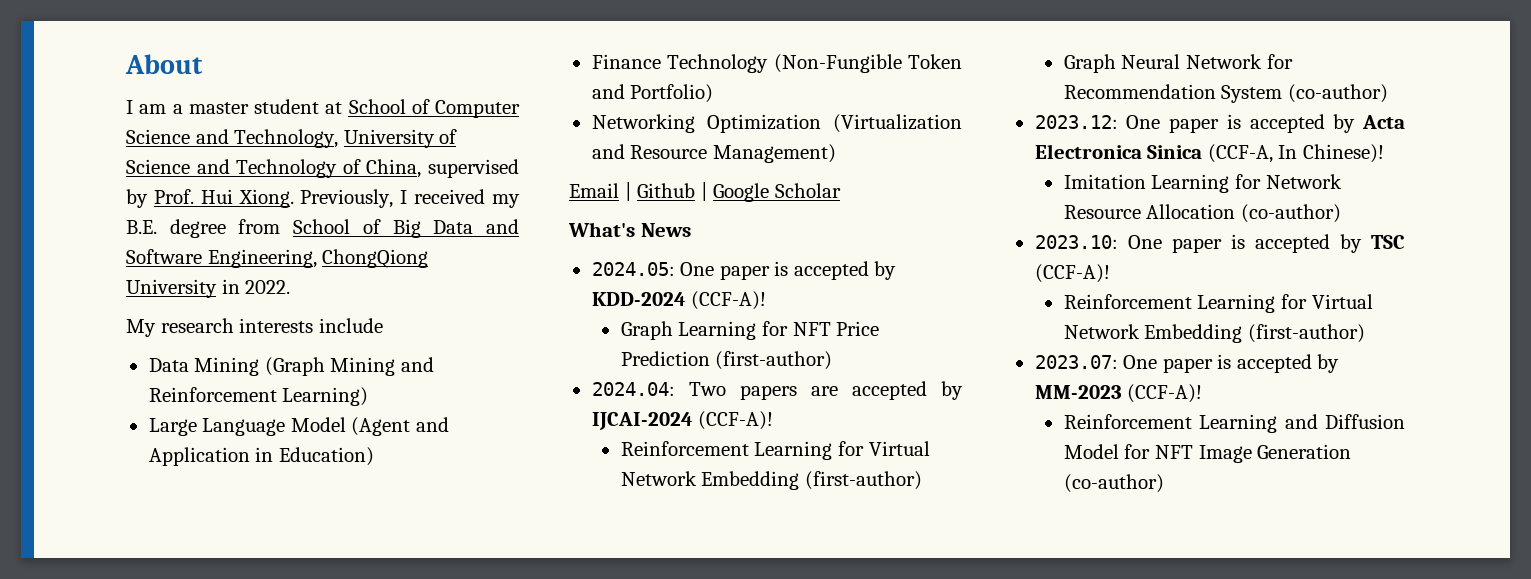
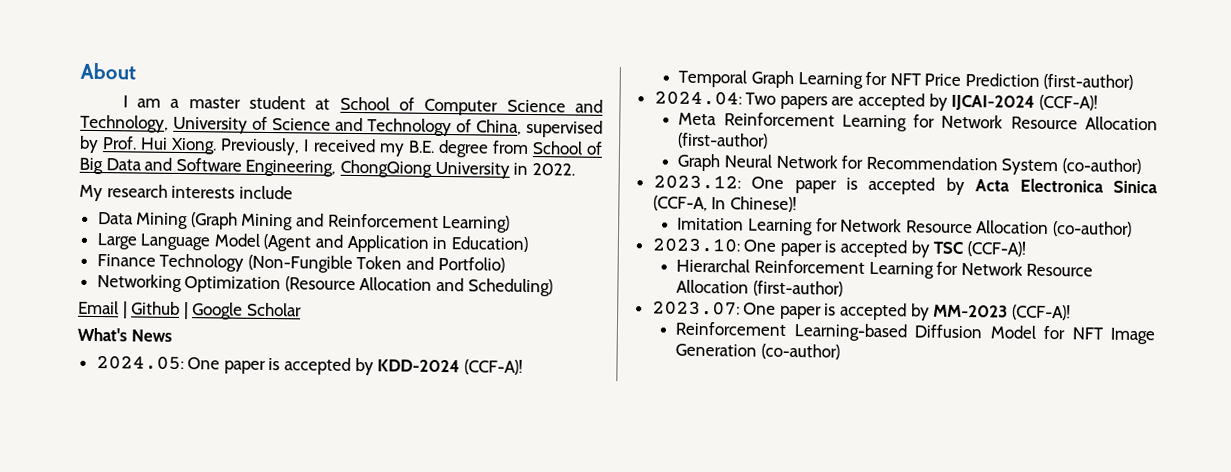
[833,114,962,133] [591,144,836,163] (Virtualization and Resource Management) -> [284,276,553,297] (Resource Allocation and Scheduling)
(767, 300) none -> [678,69,748,88] Temporal
[620,441,930,460] [620,471,800,490] Reinforcement Learning for Virtual Network Embedding -> [678,112,1158,132] Meta Reinforcement Learning for Network Resource Allocation
[1063,294,1373,313] [1063,324,1243,343] Reinforcement Learning for Virtual Network Embedding -> [676,258,1094,279] [676,279,750,294] Hierarchal Reinforcement Learning for Network Resource Allocation
[1199,414,1318,433] Learning and -> [793,323,908,342] Learning-based

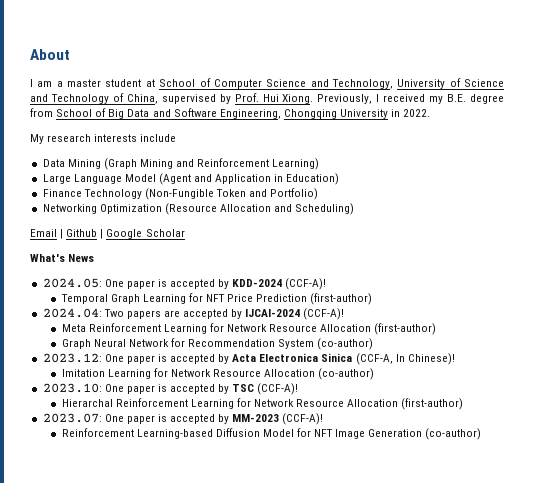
[339,159,432,178] ChongQiong -> [283,109,337,119] Chongqing

